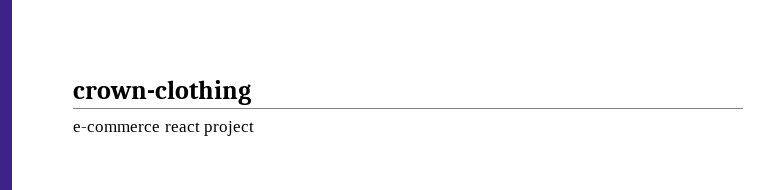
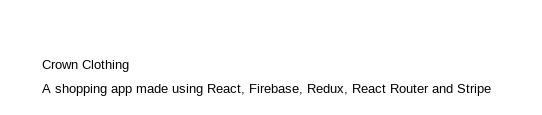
[73,80,251,105] [73,121,255,136] crown-clothing // e-commerce react project -> [42,60,129,72] [42,84,491,96] Crown Clothing // A shopping app made using React, Firebase, Redux, React Router and Stripe

